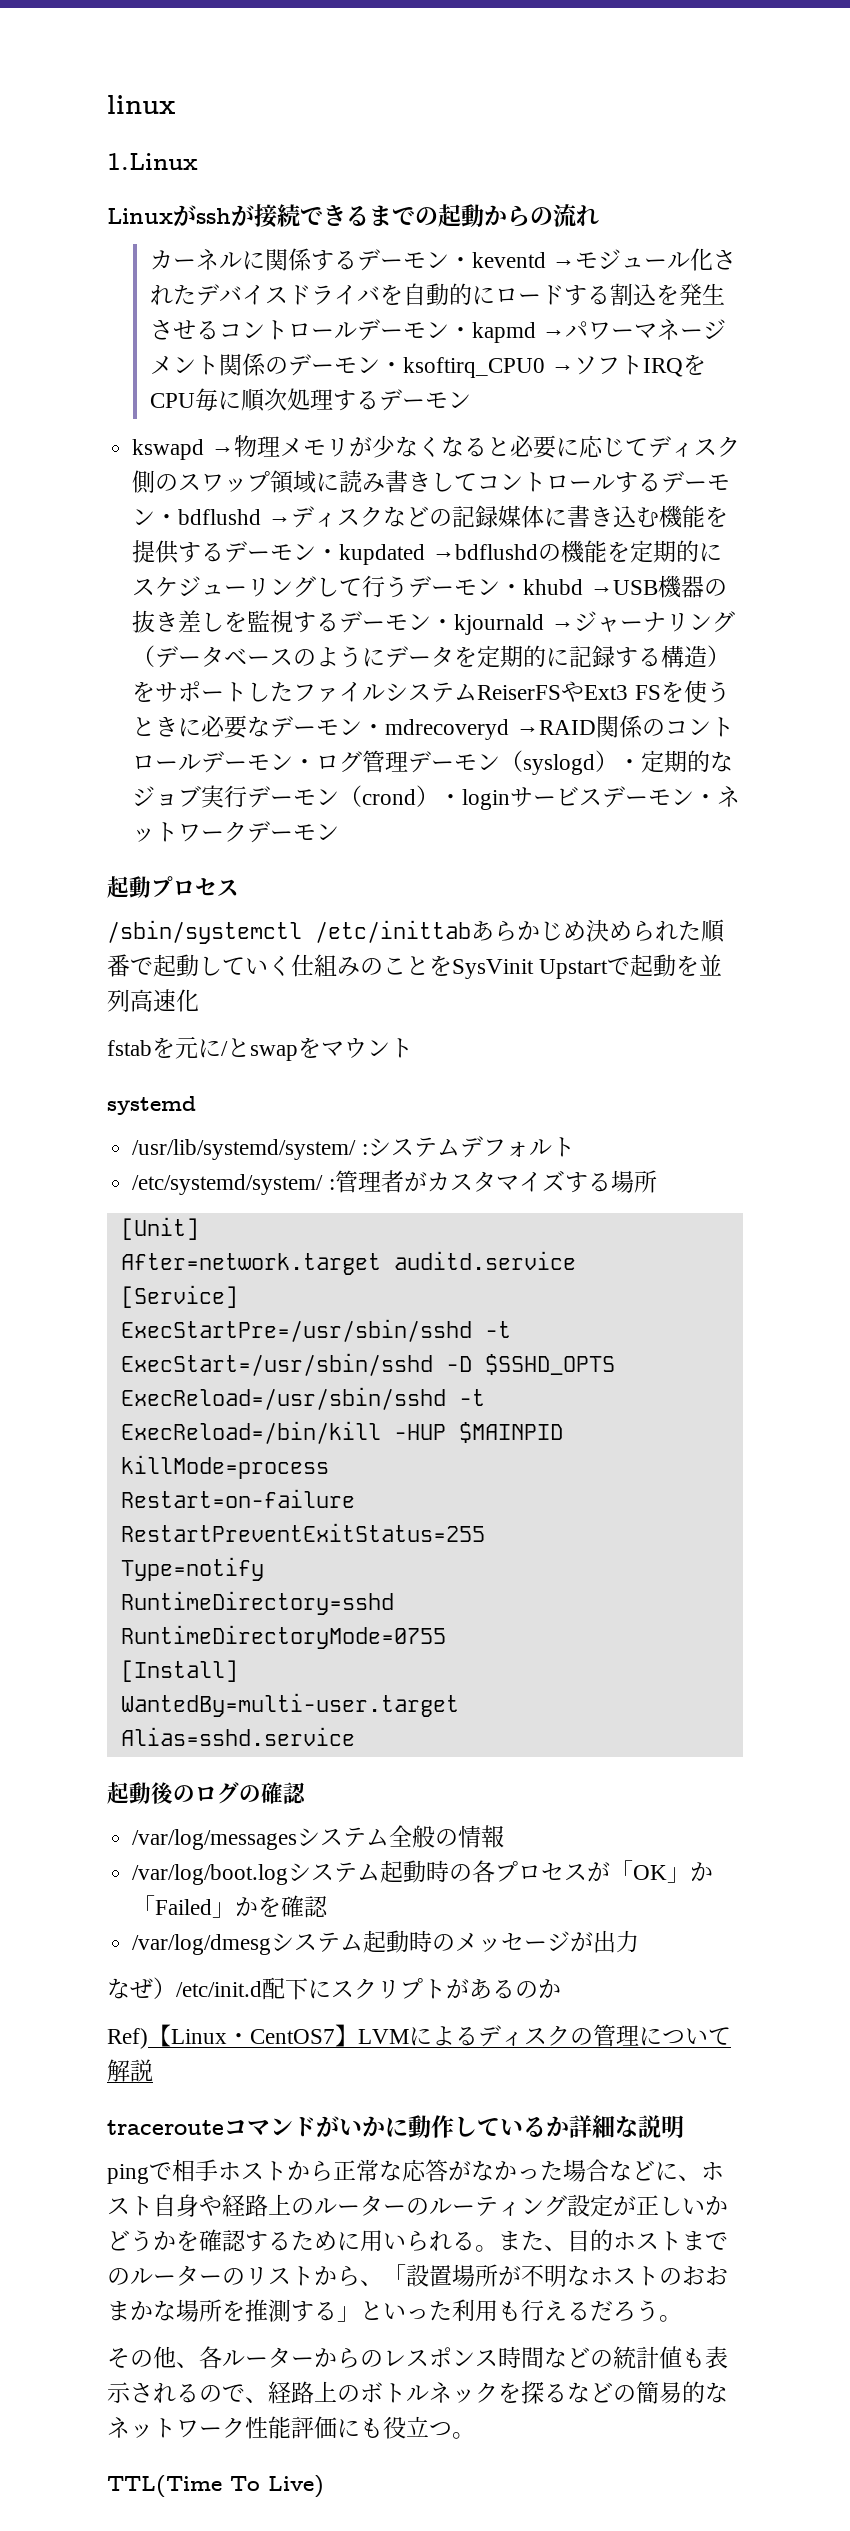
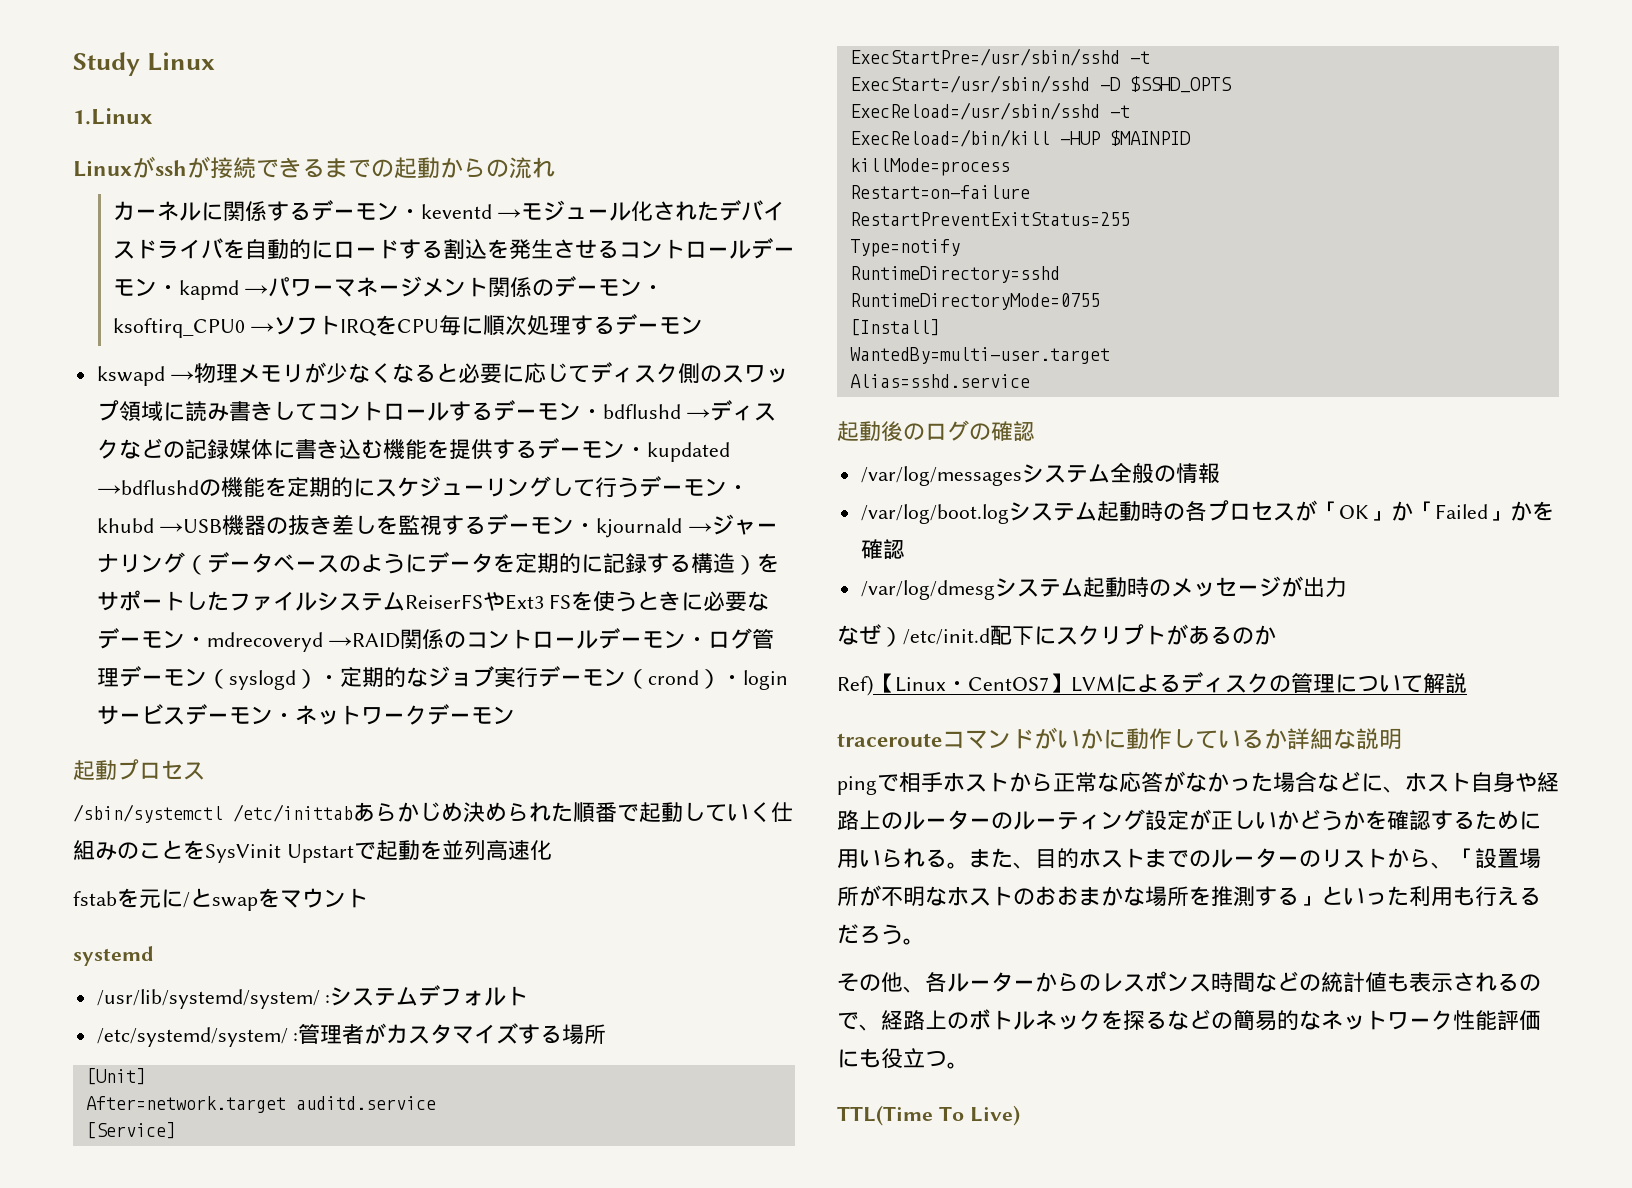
[107,95,176,114] linux -> [73,52,216,76] Study Linux

